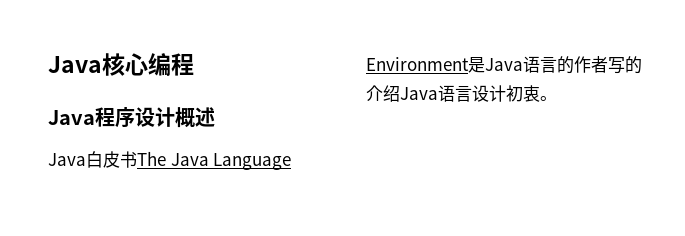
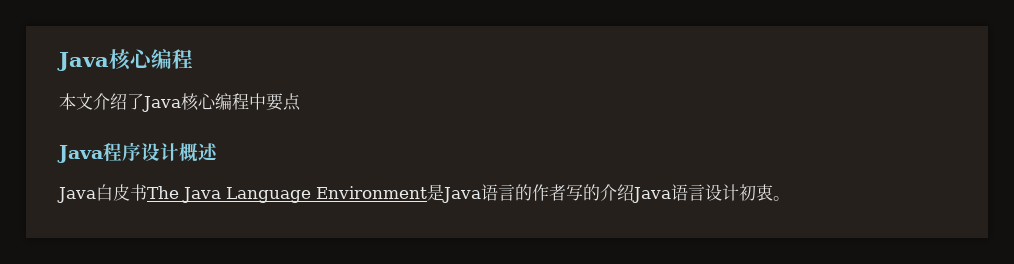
[48,53,194,76] Java核心编程 -> [57,49,193,71] [59,93,301,112] Java核心编程 // 本文介绍了Java核心编程中要点

